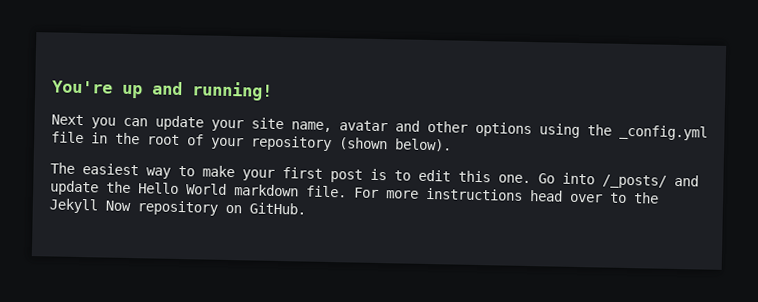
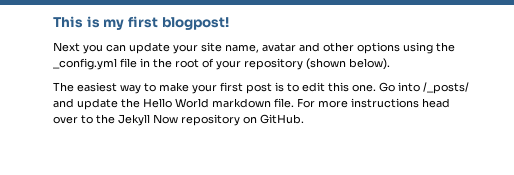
[52,80,273,101] You're up and running! -> [53,16,229,30] This is my first blogpost!

